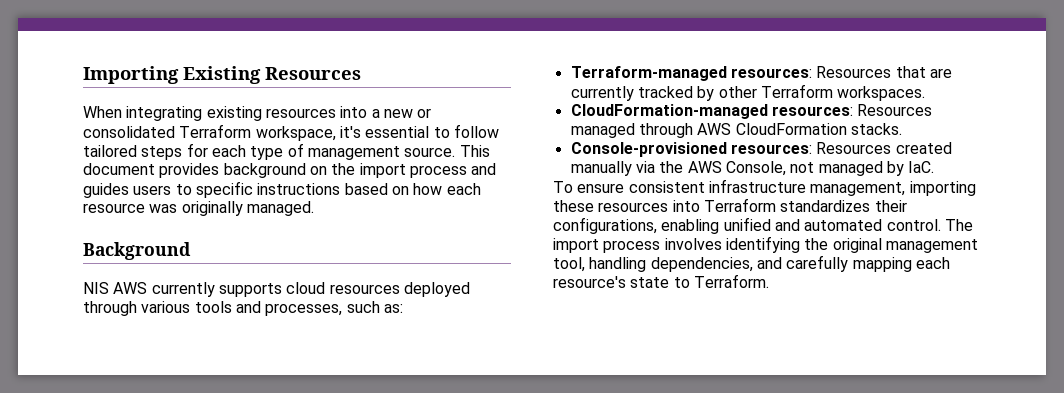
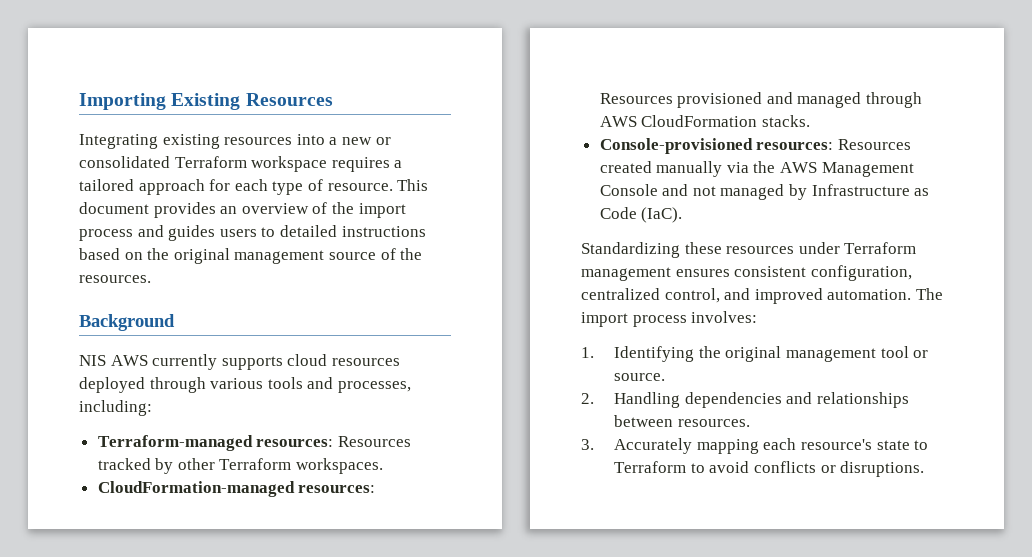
[83,106,203,121] When integrating -> [79,134,158,149] Integrating
[255,124,499,141] [83,145,183,160] workspace, it's essential to follow tailored steps -> [251,156,403,172] [79,179,205,195] workspace requires a tailored approach
[307,146,456,160] management source. -> [327,183,393,191] resource.
[223,163,327,178] background on -> [220,202,328,214] an overview of
[195,181,253,198] specific -> [279,225,337,237] detailed
[413,183,481,195] [83,201,314,216] how each resource was originally managed. -> [147,248,423,264] [79,275,151,283] the original management source of the resources.
[346,301,403,313] such as: -> [79,400,152,416] including:
[895,66,952,78] [570,86,634,101] that are currently -> (411, 441) none
(933, 110) none -> [677,92,793,108] provisioned and
[725,161,935,176] [553,179,976,196] [553,198,907,212] [553,217,973,234] [553,236,978,253] [553,255,849,272] Console, not managed by IaC. // To ensure consistent infrastructure management, importing these resources into Terraform standardizes their configurations, enabling unified and automated control. The import process involves identifying the original management tool, handling dependencies, and carefully -> [821,162,914,177] [599,184,930,200] [599,207,683,223] [581,242,917,258] [581,265,912,281] [581,288,943,304] [581,311,758,327] [581,346,929,362] [614,373,666,381] [581,392,909,408] [614,415,750,427] [581,438,693,454] Management Console and not managed by Infrastructure as Code (IaC). // Standardizing these resources under Terraform management ensures consistent configuration, centralized control, and improved automation. The import process involves: // 1. Identifying the original management tool or source. // 2. Handling dependencies and relationships between resources. // 3. Accurately
[693,274,769,288] Terraform. -> [614,461,925,477] Terraform to avoid conflicts or disruptions.

